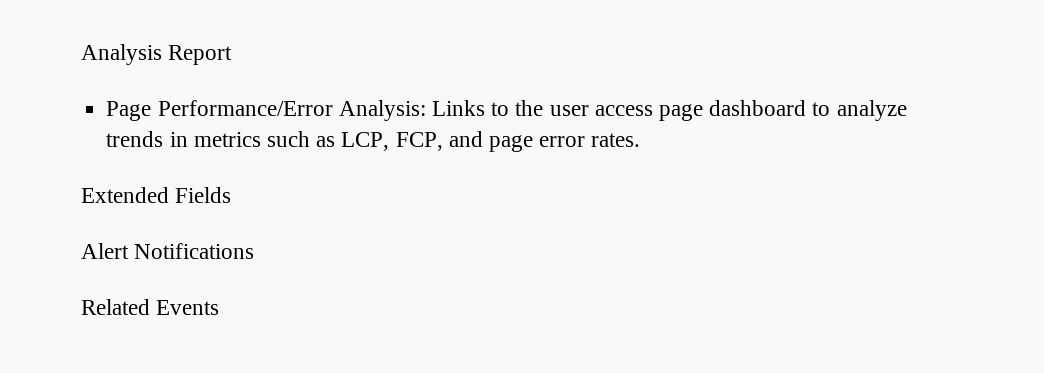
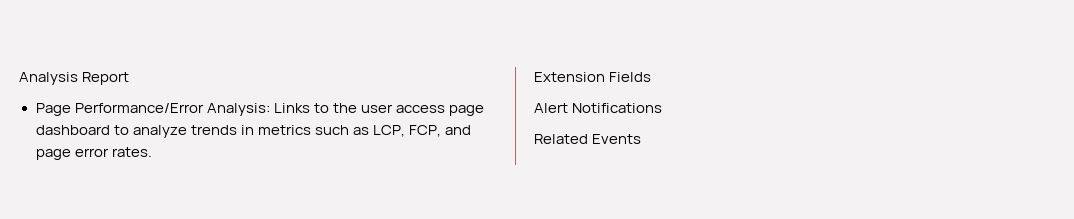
[81,187,169,203] Extended -> [534,72,605,82] Extension

